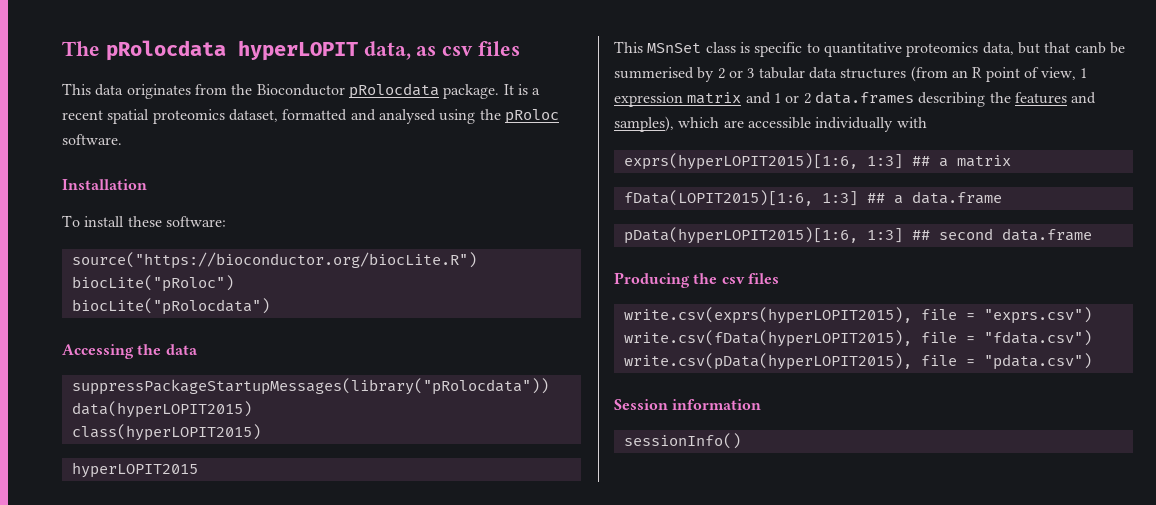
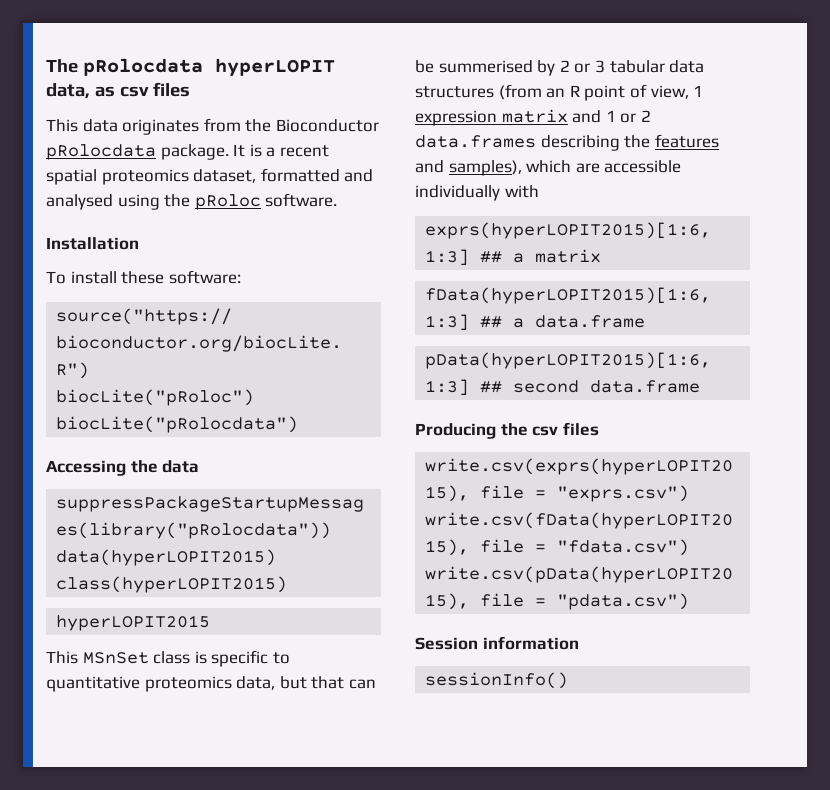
[1074,42,1106,54] canb -> [348,679,376,689] can
[623,190,813,206] fData(LOPIT2015)[1:6, -> [425,287,712,304] fData(hyperLOPIT2015)[1:6,

